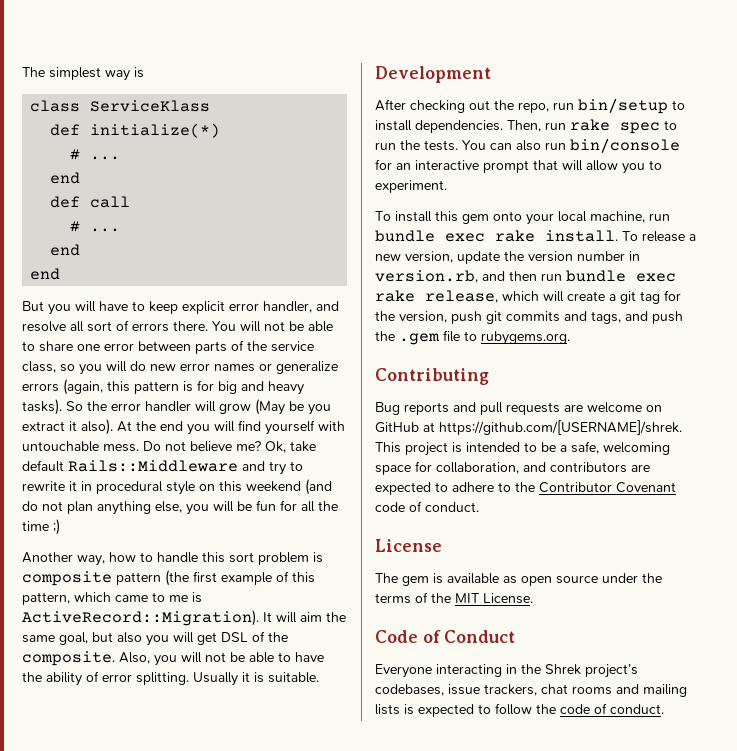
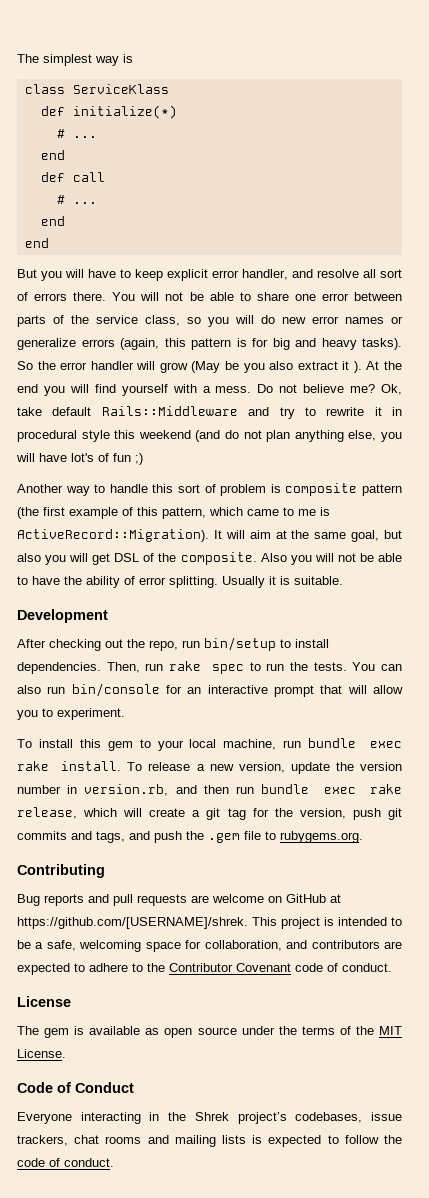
(331, 409) none -> [269,361,294,370] also
[81,419,113,435] also). -> [353,361,362,373] ).
[22,441,99,452] untouchable -> [202,386,211,393] a
[199,484,215,491] on -> (110, 436) none
[237,500,338,512] [22,521,49,531] be fun for all the time -> [39,453,131,462] have lot's of fun
[77,552,136,566] way, how -> [65,486,90,496] way
(254, 557) none -> [204,484,216,493] of
(322, 617) none -> [275,530,287,539] at
[119,652,150,664] Also, -> [260,553,287,562] Also
[493,211,522,221] onto -> [139,739,151,748] to

